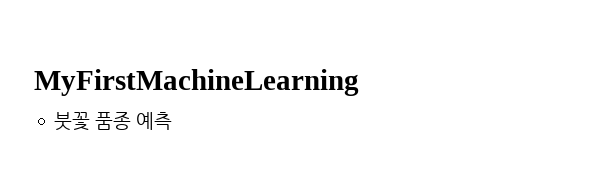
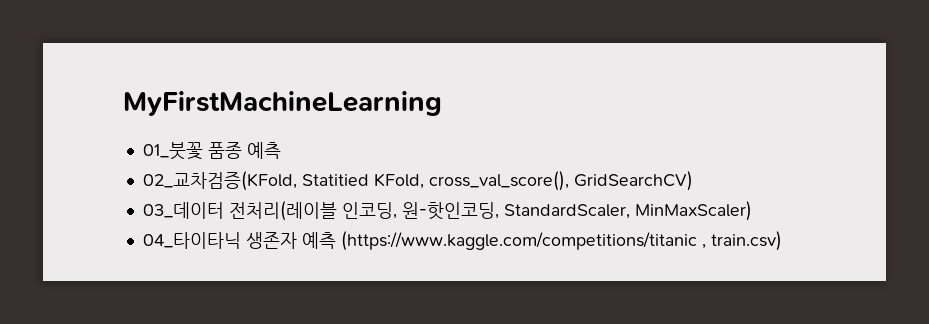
[54,112,91,131] 붓꽃 -> [142,142,203,160] 01_붓꽃
(173, 121) none -> [142,171,693,191] [142,201,752,221] [142,231,782,251] // 02_교차검증(KFold, Statitied KFold, cross_val_score(), GridSearchCV) // 03_데이터 전처리(레이블 인코딩, 원-핫인코딩, StandardScaler, MinMaxScaler) // 04_타이타닉 생존자 예측 (https://www.kaggle.com/competitions/titanic , train.csv)

